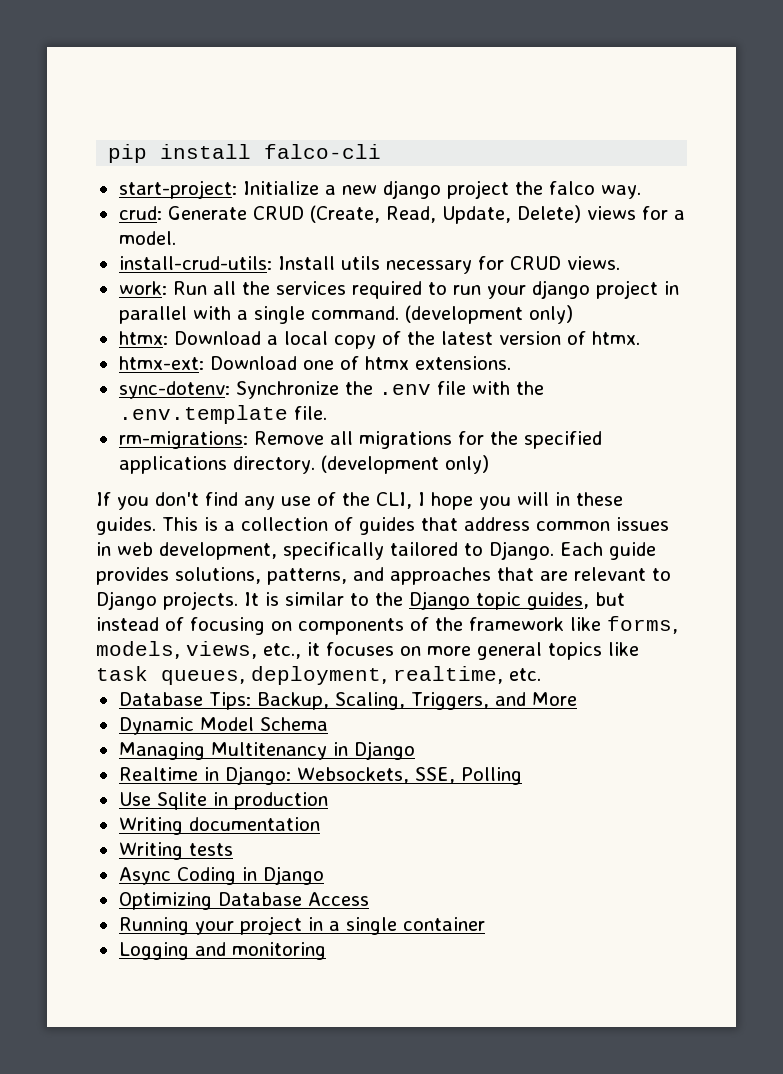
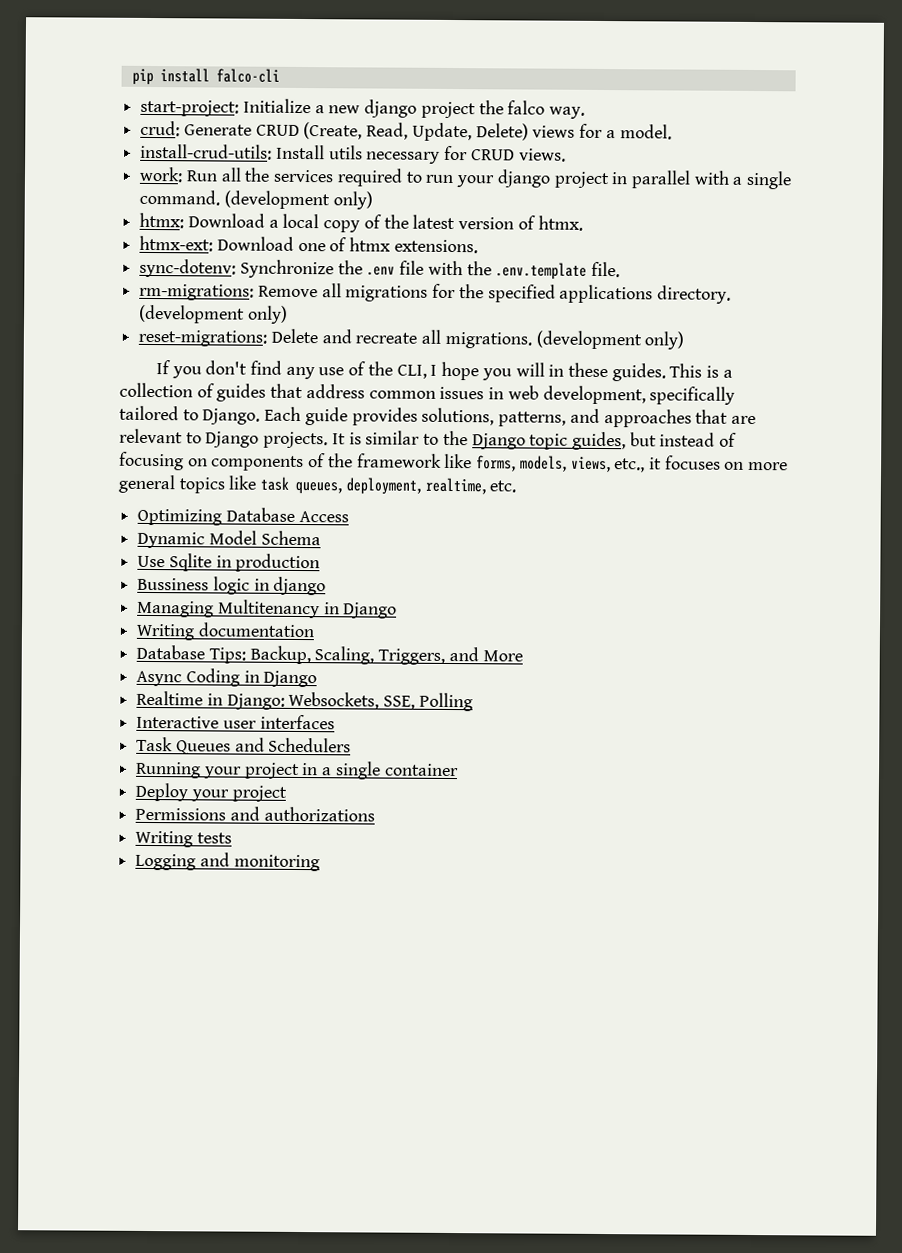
(489, 464) none -> [138,328,685,350] // reset-migrations: Delete and recreate all migrations. (development only)
(541, 674) none -> [137,507,349,526] [137,530,321,549] [137,553,321,573] [137,576,327,596] [137,599,398,619] [136,622,315,641] // Optimizing Database Access // Dynamic Model Schema // Use Sqlite in production // Bussiness logic in django // Managing Multitenancy in Django // Writing documentation
[118,717,328,735] [118,742,327,760] Dynamic Model Schema // Managing Multitenancy -> [136,668,240,687] Async Coding
[118,792,328,810] [118,817,320,835] [118,842,233,860] [118,866,324,885] [118,892,369,910] Use Sqlite in production // Writing documentation // Writing tests // Async Coding in Django // Optimizing Database Access -> [136,714,335,730] [136,736,352,755] Interactive user interfaces // Task Queues and Schedulers
(485, 924) none -> [135,782,287,802] [135,806,375,822] [135,830,232,848] // Deploy your project // Permissions and authorizations // Writing tests

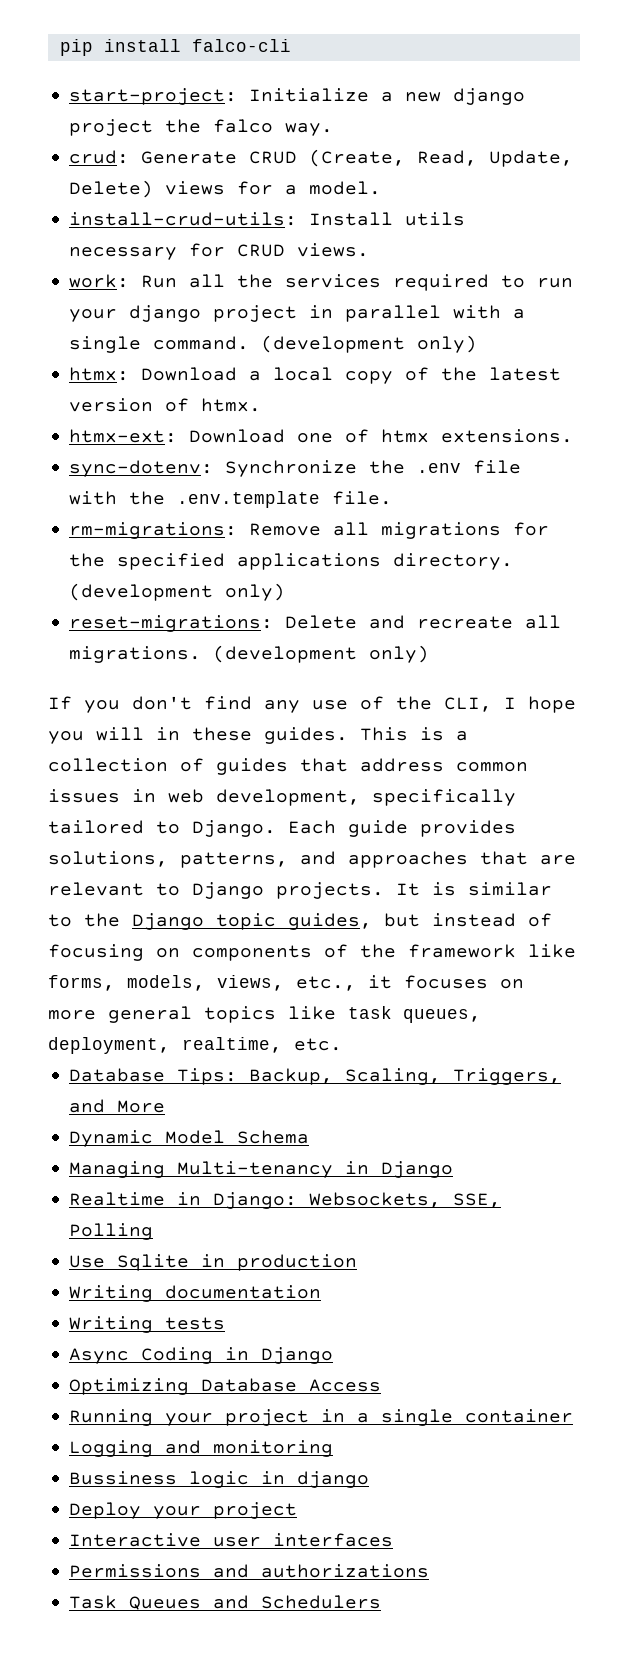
[137,507,349,526] [137,530,321,549] [137,553,321,573] [137,576,327,596] [137,599,398,619] [136,622,315,641] // Optimizing Database Access // Dynamic Model Schema // Use Sqlite in production // Bussiness logic in django // Managing Multitenancy in Django // Writing documentation -> (342, 1044) none
[136,668,240,687] Async Coding -> [69,1130,310,1147] [69,1161,334,1178] Dynamic Model Schema // Managing Multi-tenancy
[136,714,335,730] [136,736,352,755] Interactive user interfaces // Task Queues and Schedulers -> [69,1254,358,1271] [69,1285,322,1302] [69,1316,226,1333] [69,1347,334,1364] [69,1378,382,1395] Use Sqlite in production // Writing documentation // Writing tests // Async Coding in Django // Optimizing Database Access
(459, 770) none -> [69,1440,334,1457] [69,1471,370,1488] // Logging and monitoring // Bussiness logic in django
(287, 793) none -> [69,1533,394,1547] // Interactive user interfaces
[135,830,232,848] [135,852,320,872] Writing tests // Logging and monitoring -> [69,1595,382,1610] Task Queues and Schedulers

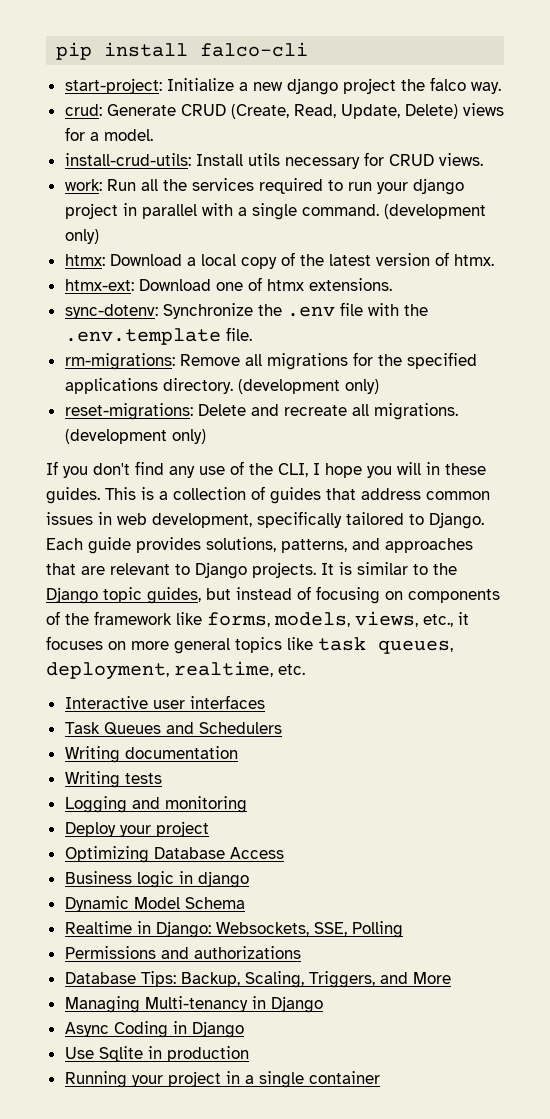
(342, 1044) none -> [64,695,265,709] [64,722,282,735] [64,746,238,763] [64,771,162,788] [64,796,247,813] [64,821,209,837] [64,846,284,863] [64,871,249,888] [64,896,245,912] [64,921,403,938] [64,946,301,959] // Interactive user interfaces // Task Queues and Schedulers // Writing documentation // Writing tests // Logging and monitoring // Deploy your project // Optimizing Database Access // Business logic in django // Dynamic Model Schema // Realtime in Django: Websockets, SSE, Polling // Permissions and authorizations
[69,1130,310,1147] // Dynamic Model Schema -> (451, 978) none
[69,1192,502,1209] [69,1223,154,1240] [69,1254,358,1271] [69,1285,322,1302] [69,1316,226,1333] // Realtime in Django: Websockets, SSE, Polling // Use Sqlite in production // Writing documentation // Writing tests -> (323, 1004) none
[69,1378,382,1395] Optimizing Database Access -> [64,1046,249,1062] Use Sqlite in production
[69,1440,334,1457] [69,1471,370,1488] [69,1502,298,1519] [69,1533,394,1547] [69,1564,430,1578] [69,1595,382,1610] // Logging and monitoring // Bussiness logic in django // Deploy your project // Interactive user interfaces // Permissions and authorizations // Task Queues and Schedulers -> (380, 1077) none

